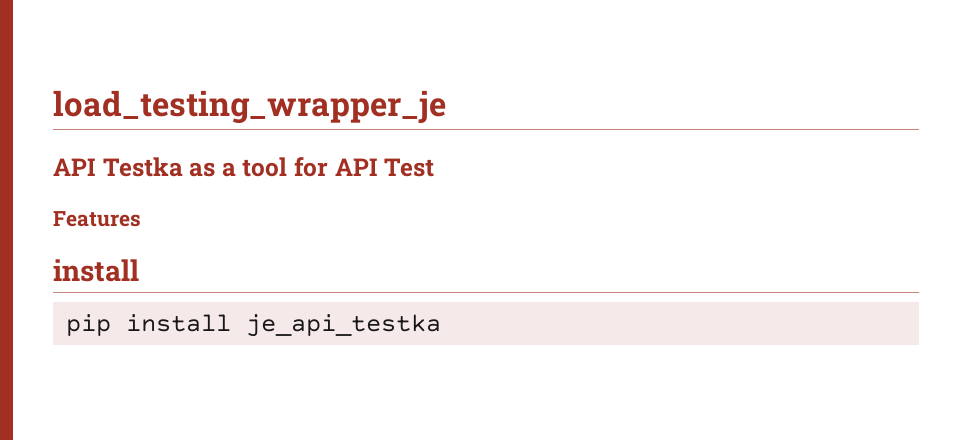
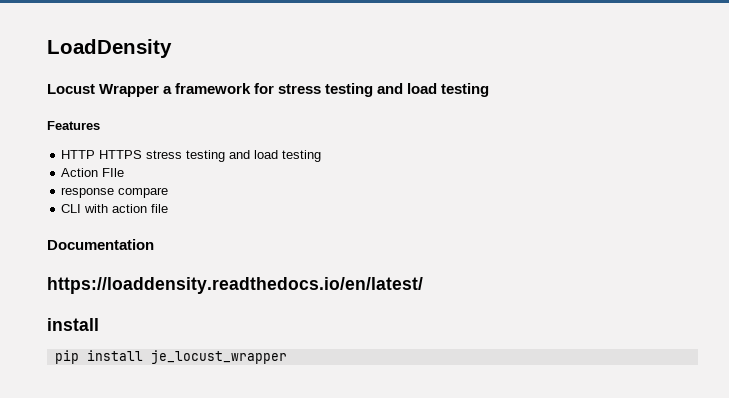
[53,90,446,124] [53,157,435,177] [53,211,141,227] load_testing_wrapper_je // API Testka as a tool for API Test // Features -> [47,39,172,58] [47,83,490,97] [47,121,100,130] [61,150,322,162] [61,168,125,177] [61,187,169,198] [61,204,169,213] [47,239,154,250] [47,277,423,294] LoadDensity // Locust Wrapper a framework for stress testing and load testing // Features // HTTP HTTPS stress testing and load testing // Action FIle // response compare // CLI with action file // Documentation // https://loaddensity.readthedocs.io/en/latest/
[245,314,441,337] je_api_testka -> [150,350,287,364] je_locust_wrapper

